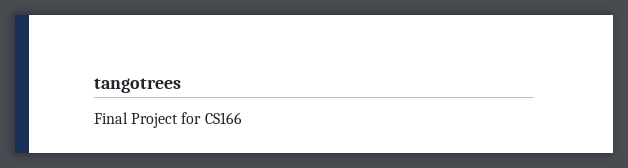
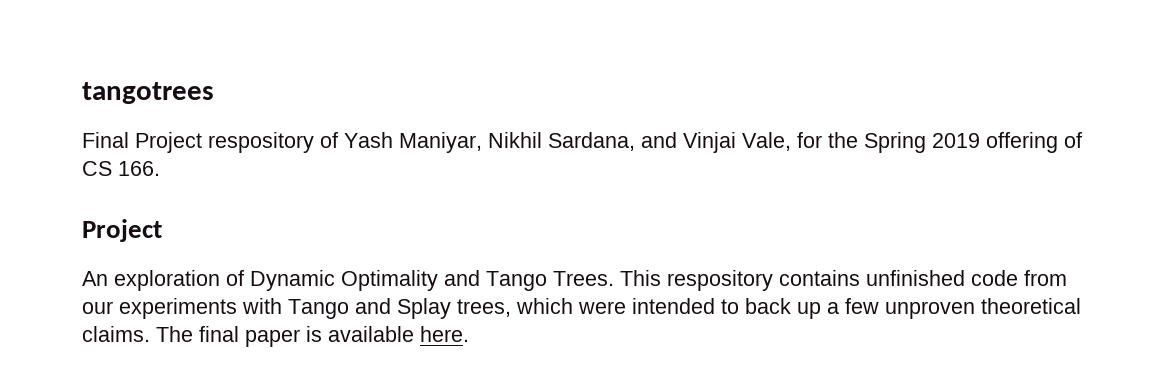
[181,112,242,124] for CS166 -> [208,132,1082,153] [82,161,160,176] [82,219,162,242] [82,270,1067,291] [82,298,1081,319] [82,326,469,347] respository of Yash Maniyar, Nikhil Sardana, and Vinjai Vale, for the Spring 2019 offering of CS 166. // Project // An exploration of Dynamic Optimality and Tango Trees. This respository contains unfinished code from our experiments with Tango and Splay trees, which were intended to back up a few unproven theoretical claims. The final paper is available here.

